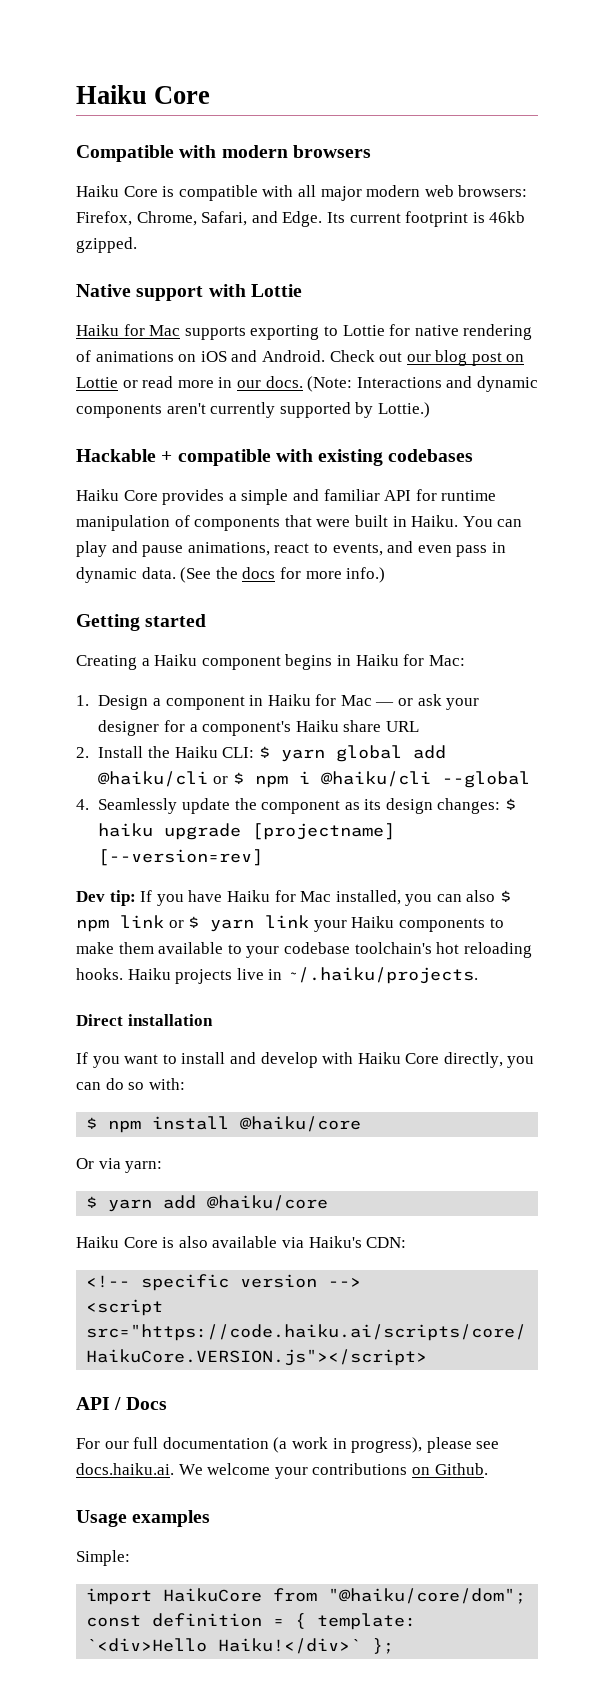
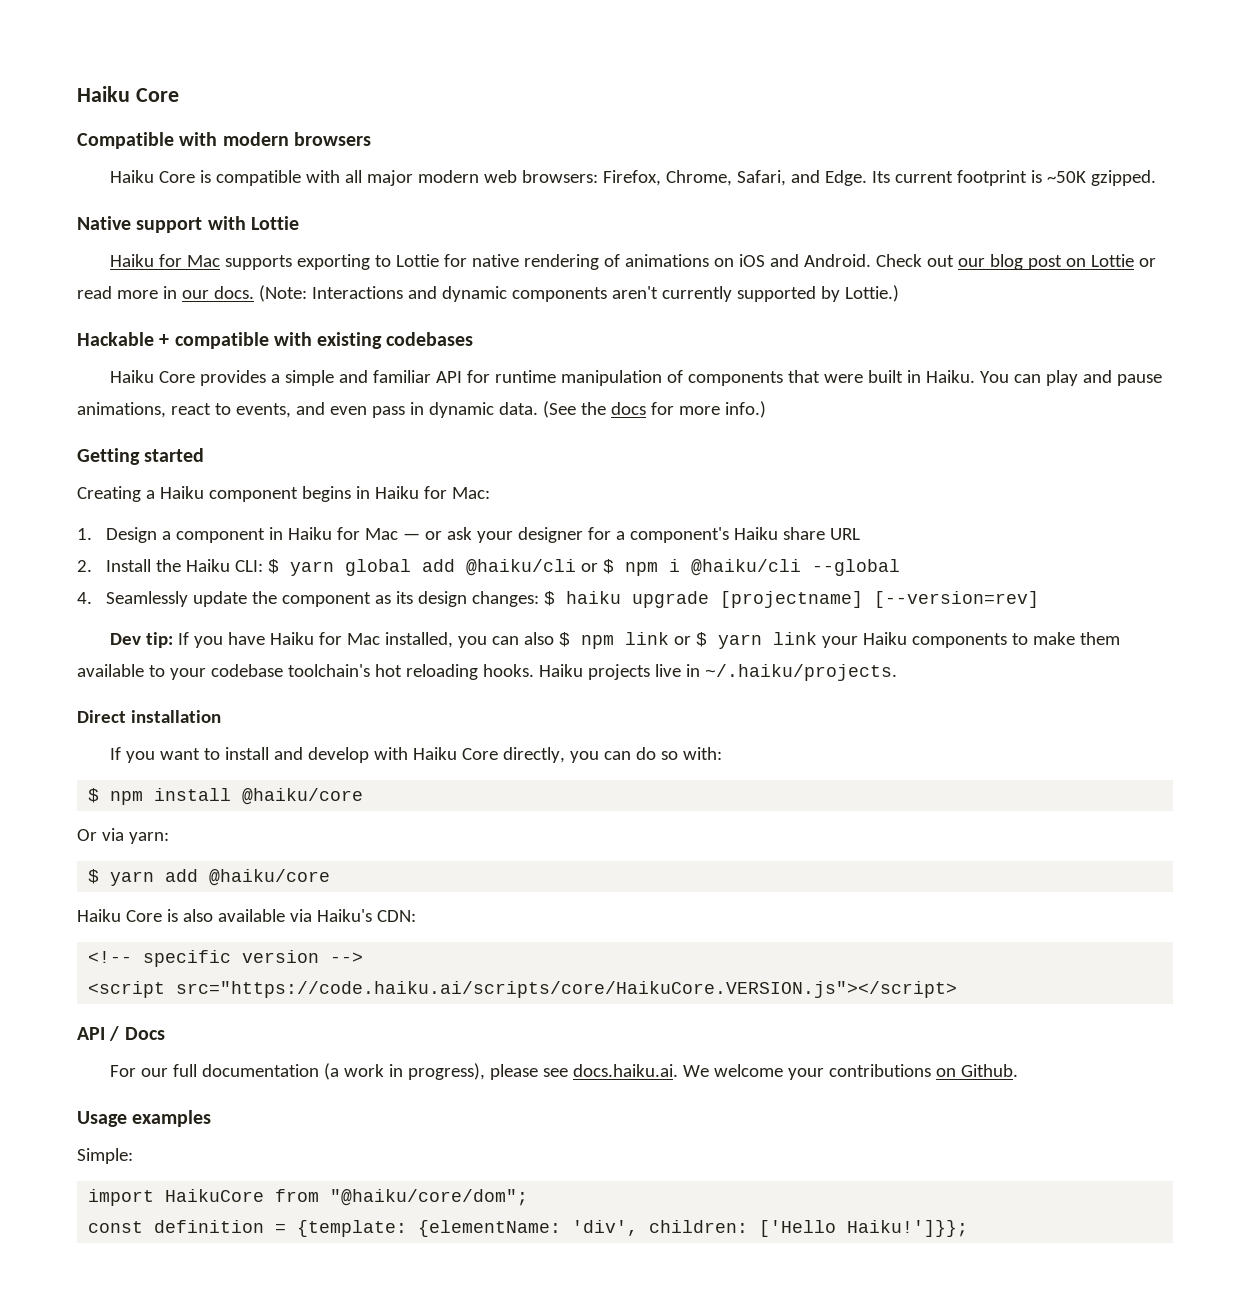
[489,211,526,223] 46kb -> [1047,171,1087,183] ~50K
[295,1613,417,1630] [86,1638,395,1654] { template: `<div>Hello Haiku!</div>` }; -> [297,1220,969,1237] {template: {elementName: 'div', children: ['Hello Haiku!']}};

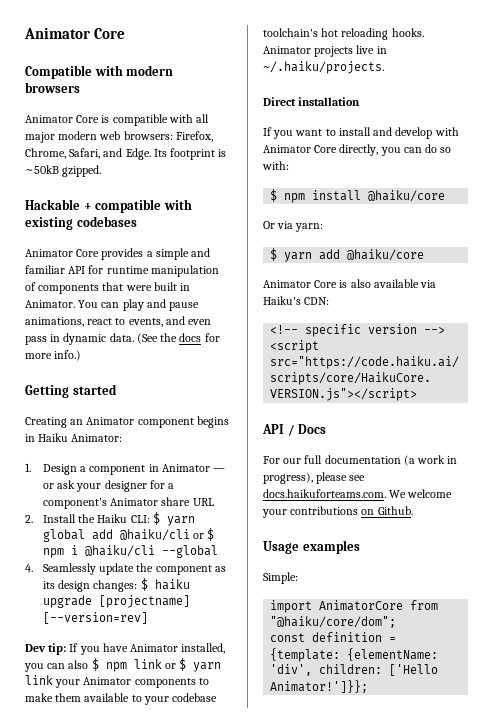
[77,86,130,102] Haiku -> [24,27,90,39] Animator
[110,170,155,183] Haiku -> [25,115,73,123] Animator
[895,171,954,183] current -> (167, 153) none
[1047,171,1087,183] ~50K -> [25,165,59,174] ~50kB
[77,216,299,233] [110,254,1157,270] [77,285,899,302] // Native support with Lottie // Haiku for Mac supports exporting to Lottie for native rendering of animations on iOS and Android. Check out our blog post on Lottie or read more in our docs. (Note: Interactions and dynamic components aren't currently supported by Lottie.) -> (102, 171) none
[110,370,155,383] Haiku -> [25,249,73,257] Animator
[926,370,976,383] Haiku. -> [25,300,75,308] Animator.
[145,486,204,499] a Haiku -> [70,417,135,425] an Animator
[423,486,490,499] for Mac: -> [71,434,123,442] Animator:
[288,527,399,540] Haiku for Mac -> [161,464,210,472] Animator
[734,527,779,540] Haiku -> [110,498,159,506] Animator
[270,632,381,645] Haiku for Mac -> [130,644,179,652] Animator
[863,632,908,645] Haiku -> [83,677,132,685] Animator
[538,664,583,677] Haiku -> [263,46,311,54] Animator
[413,747,458,760] Haiku -> [263,145,311,153] Animator
[77,909,121,922] Haiku -> [263,280,311,288] Animator
[573,1064,679,1077] docs.haiku.ai. -> [263,489,386,498] docs.haikuforteams.com.
[165,1189,265,1202] HaikuCore -> [319,600,404,611] AnimatorCore
[847,1220,969,1237] Haiku!']}}; -> [270,680,369,693] Animator!']}};

